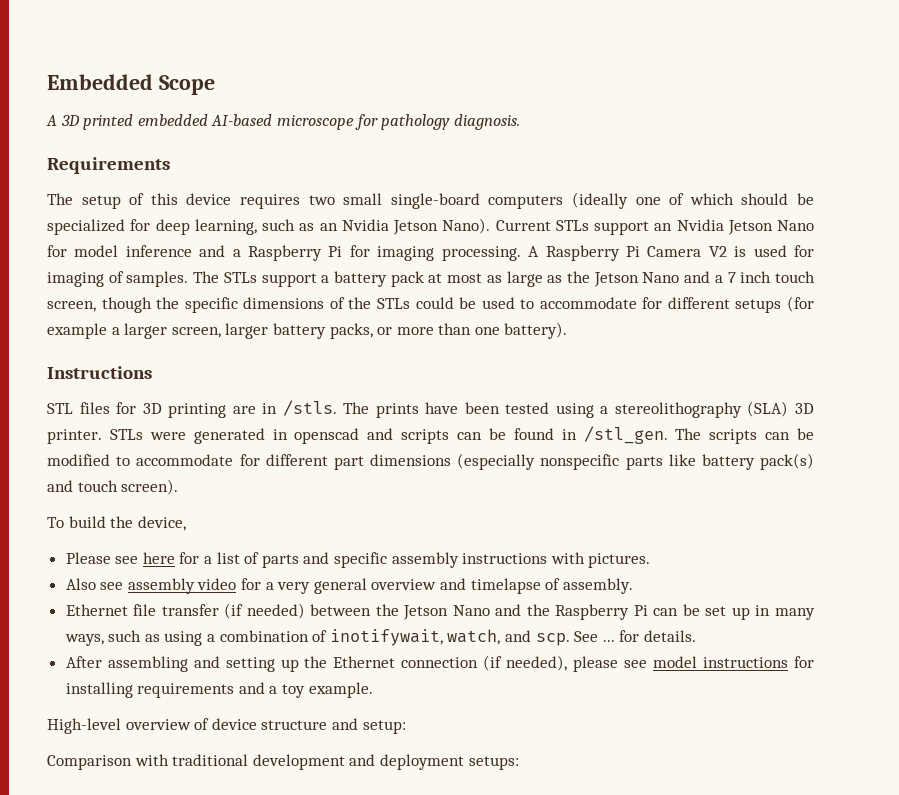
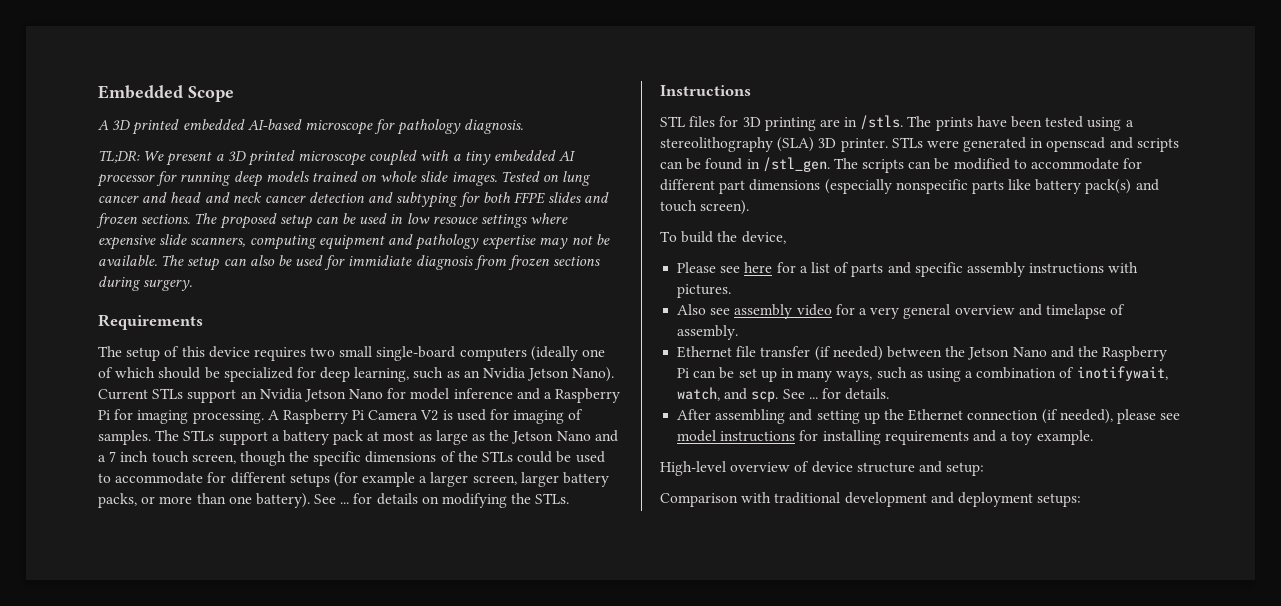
(520, 122) none -> [98,150,577,166] [97,171,591,187] [98,192,610,208] [96,213,569,229] [98,234,610,250] [98,255,601,271] [98,276,193,291] // TL;DR: We present a 3D printed microscope coupled with a tiny embedded AI processor for running deep models trained on whole slide images. Tested on lung cancer and head and neck cancer detection and subtyping for both FFPE slides and frozen sections. The proposed setup can be used in low resouce settings where expensive slide scanners, computing equipment and pathology expertise may not be available. The setup can also be used for immidiate diagnosis from frozen sections during surgery.
(568, 330) none -> [314,493,570,508] See ... for details on modifying the STLs.

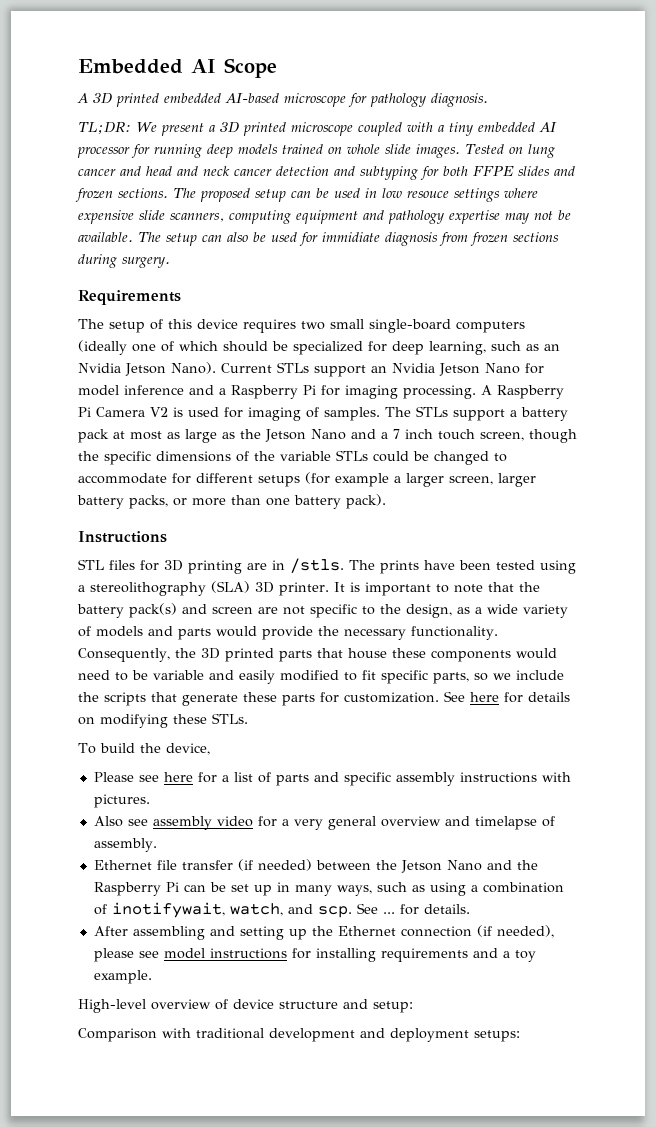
(183, 92) none -> [191,59,216,73] AI
(478, 456) none -> [280,451,331,461] variable
[575,451,605,463] used -> [434,451,489,465] changed
[255,493,570,508] battery). See ... for details on modifying the STLs. -> [294,494,386,509] battery pack).
[891,137,1179,152] [660,157,1143,173] [660,179,1159,194] [660,200,750,215] STLs were generated in openscad and scripts can be found in /stl_gen. The scripts can be modified to accommodate for different part dimensions (especially nonspecific parts like battery pack(s) and touch screen). -> [334,582,540,596] [77,603,568,618] [78,626,498,640] [78,648,557,662] [78,670,564,684] [78,691,570,706] [78,713,248,728] It is important to note that the battery pack(s) and screen are not specific to the design, as a wide variety of models and parts would provide the necessary functionality. Consequently, the 3D printed parts that house these components would need to be variable and easily modified to fit specific parts, so we include the scripts that generate these parts for customization. See here for details on modifying these STLs.

